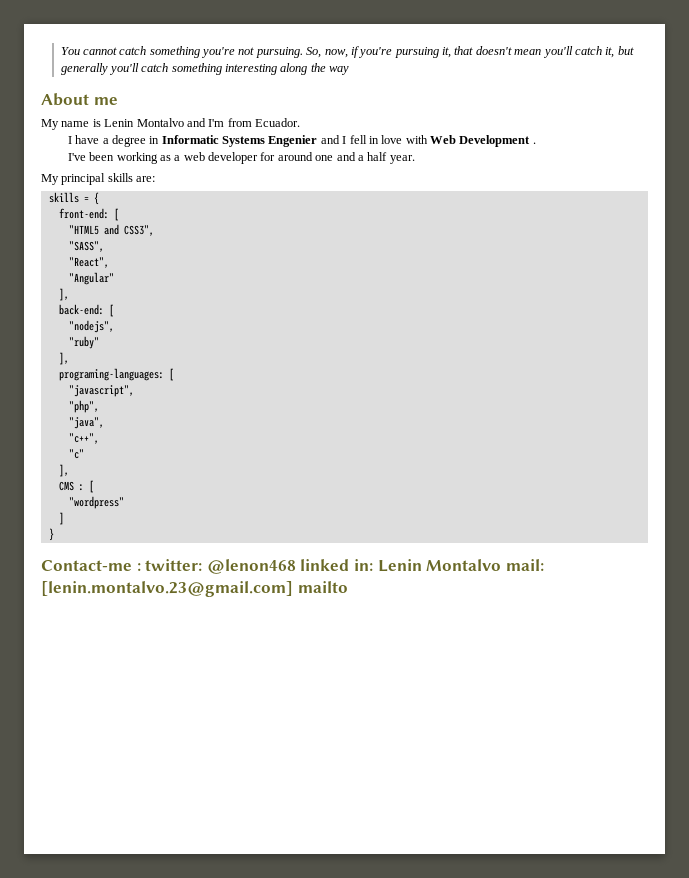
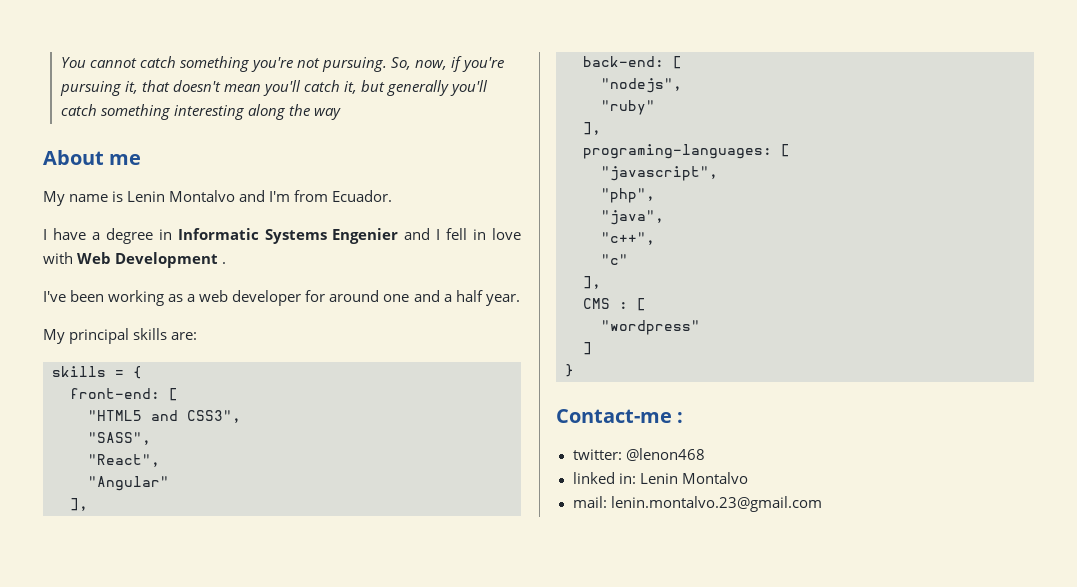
(141, 567) none -> (684, 417) //
(296, 566) none -> (705, 454) //
[505,559,544,571] [41,581,348,597] mail: [lenin.montalvo.23@gmail.com] mailto -> [572,496,822,512] // mail: lenin.montalvo.23@gmail.com

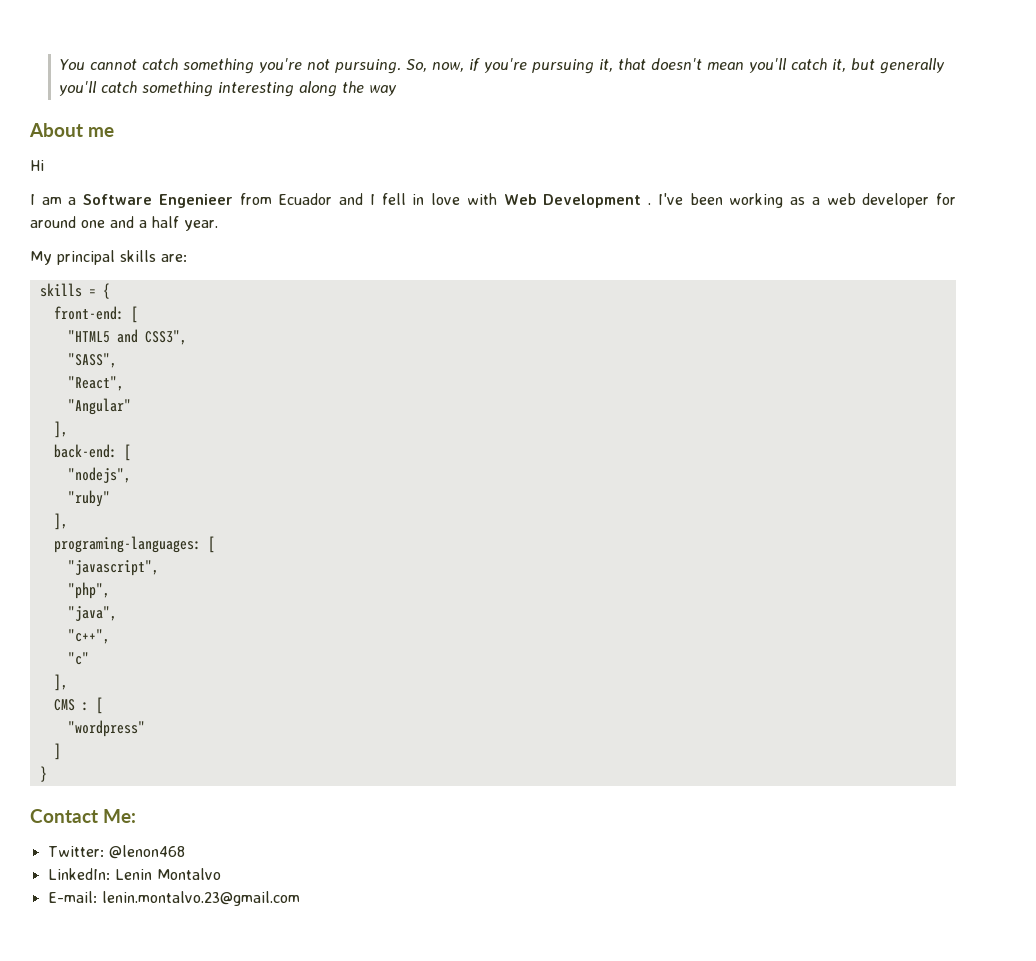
[43,190,393,206] [43,228,399,244] My name is Lenin Montalvo and I'm from Ecuador. // I have a degree in Informatic Systems Engenier -> [30,160,44,171] [30,193,333,208] Hi // I am a Software Engenieer from Ecuador
(227, 263) // -> (652, 204) none
[556,409,684,423] [572,449,622,460] Contact-me : // twitter: -> [30,809,137,823] [47,846,104,857] Contact Me: // Twitter:
[572,472,636,484] linked in: -> [47,868,110,880] LinkedIn:
[572,496,607,508] mail: -> [47,891,97,903] E-mail:

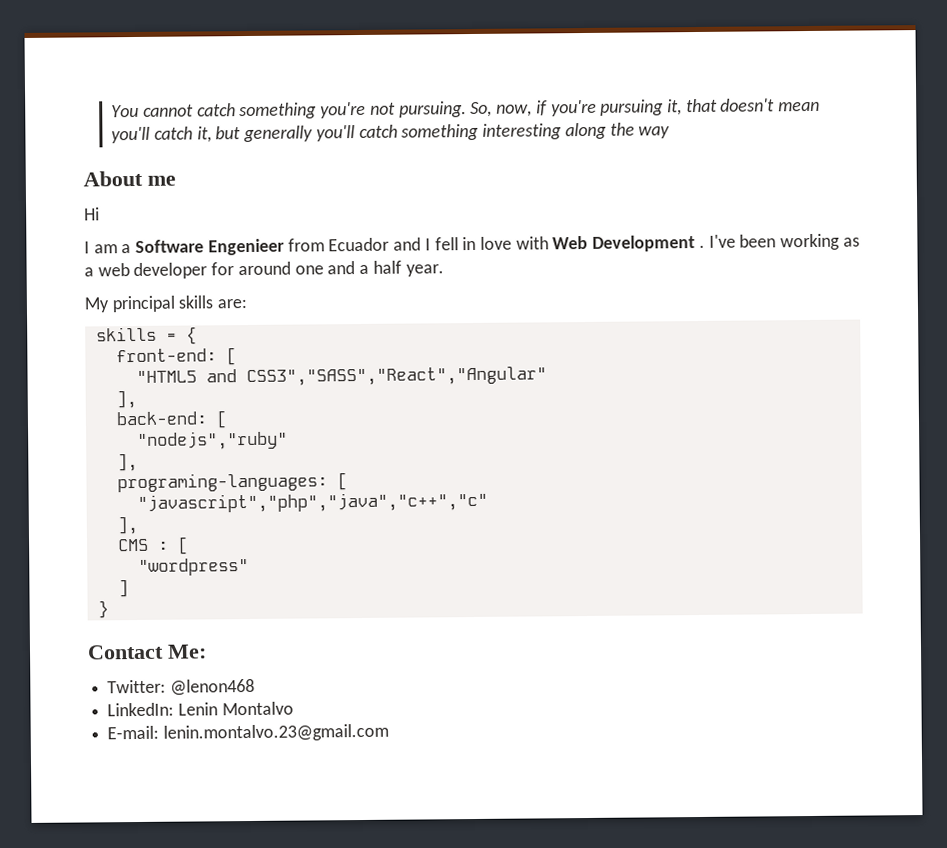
[144,330,187,345] [67,353,117,368] [67,376,124,391] [67,398,131,415] CSS3", // "SASS", // "React", // "Angular" -> [245,366,547,387] CSS3","SASS","React","Angular"
[67,467,131,483] [67,490,110,507] "nodejs", // "ruby" -> [136,430,288,451] "nodejs","ruby"
[67,560,159,576] [67,582,110,599] [67,606,117,621] [67,629,110,644] [67,652,89,665] "javascript", // "php", // "java", // "c++", // "c" -> [136,491,488,514] "javascript","php","java","c++","c"

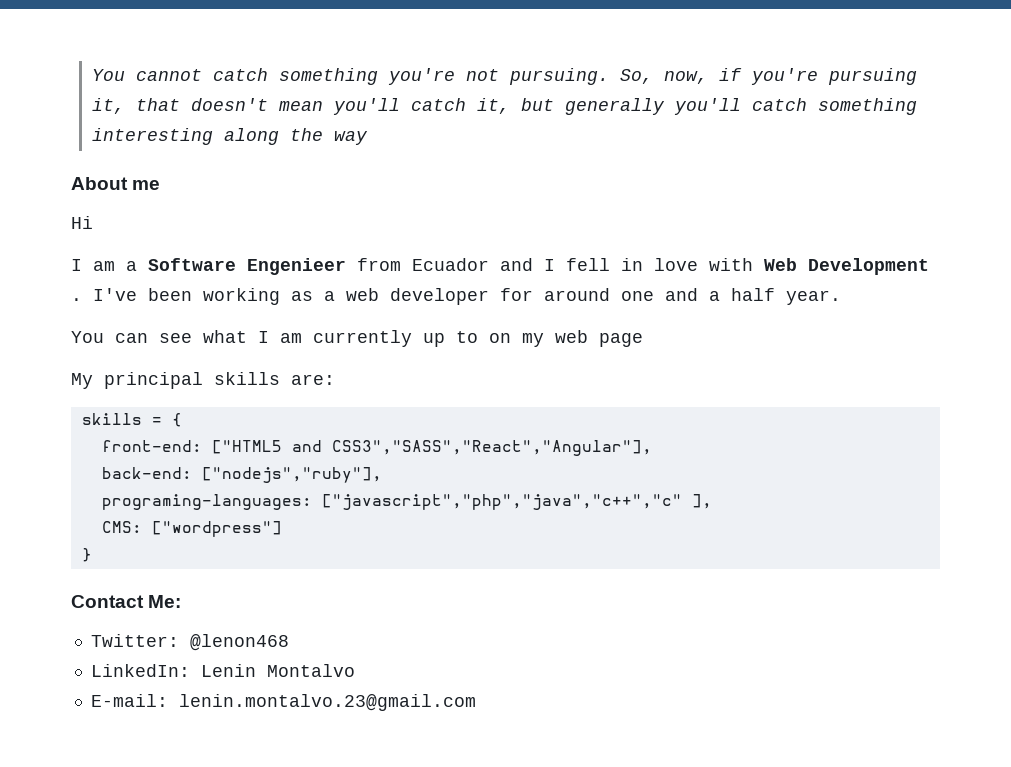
(444, 270) none -> [71,330,643,347] // You can see what I am currently up to on my web page
[225,347,237,366] [135,366,547,387] [115,389,137,409] [115,410,228,429] [136,430,288,451] [116,452,138,472] [116,472,348,493] [136,491,488,514] [116,515,138,535] [117,536,189,555] [137,558,249,576] [117,579,129,598] [ // "HTML5 and CSS3","SASS","React","Angular" // ], // back-end: [ // "nodejs","ruby" // ], // programing-languages: [ // "javascript","php","java","c++","c" // ], // CMS : [ // "wordpress" // ] -> [211,440,652,456] [101,467,382,483] [101,494,712,510] [101,521,282,537] ["HTML5 and CSS3","SASS","React","Angular"], // back-end: ["nodejs","ruby"], // programing-languages: ["javascript","php","java","c++","c" ], // CMS: ["wordpress"]

